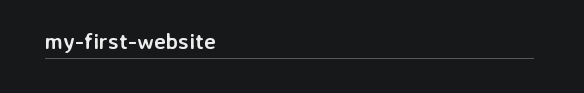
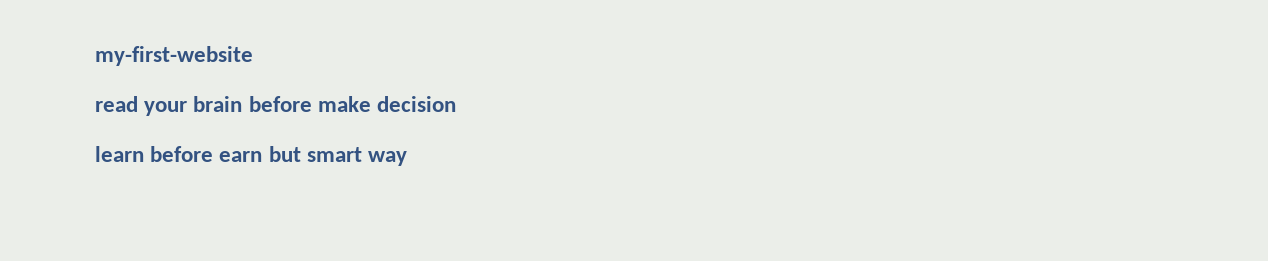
(216, 43) none -> [95,96,457,116] [95,146,408,166] // read your brain before make decision // learn before earn but smart way

